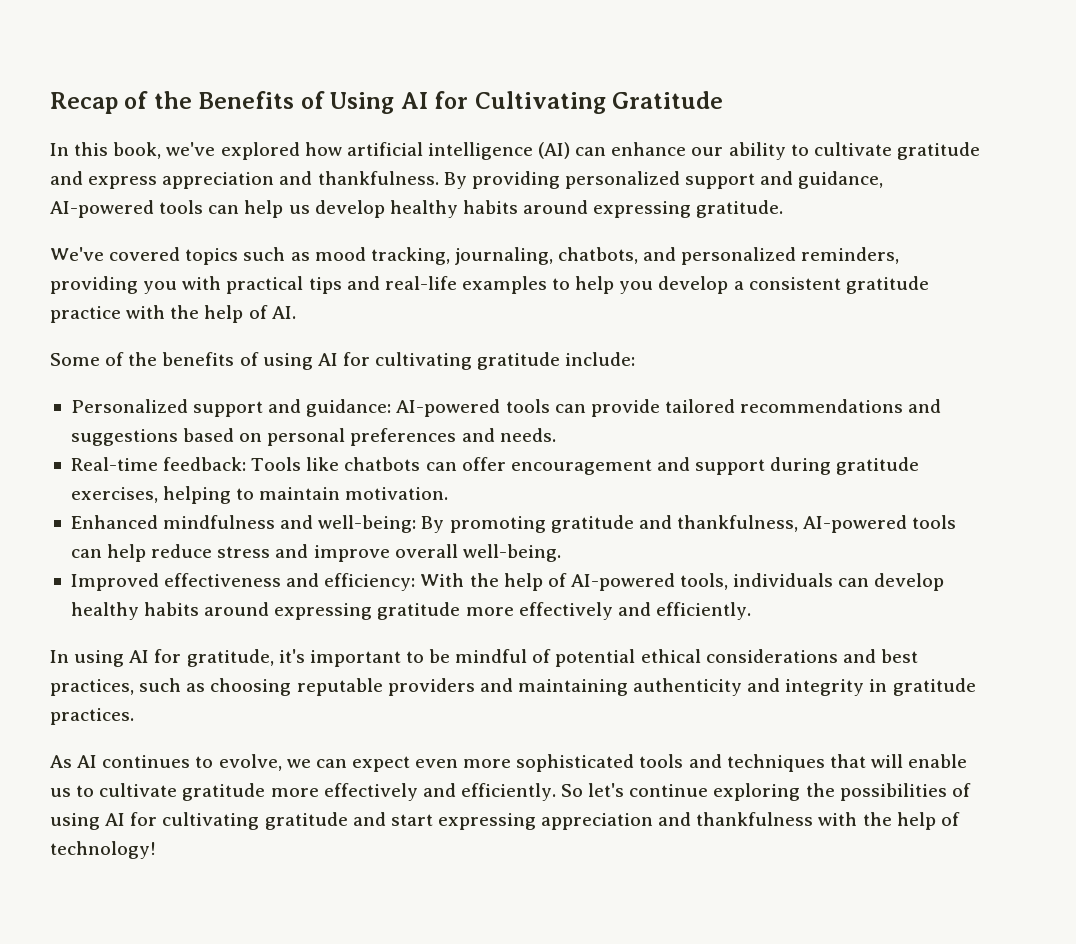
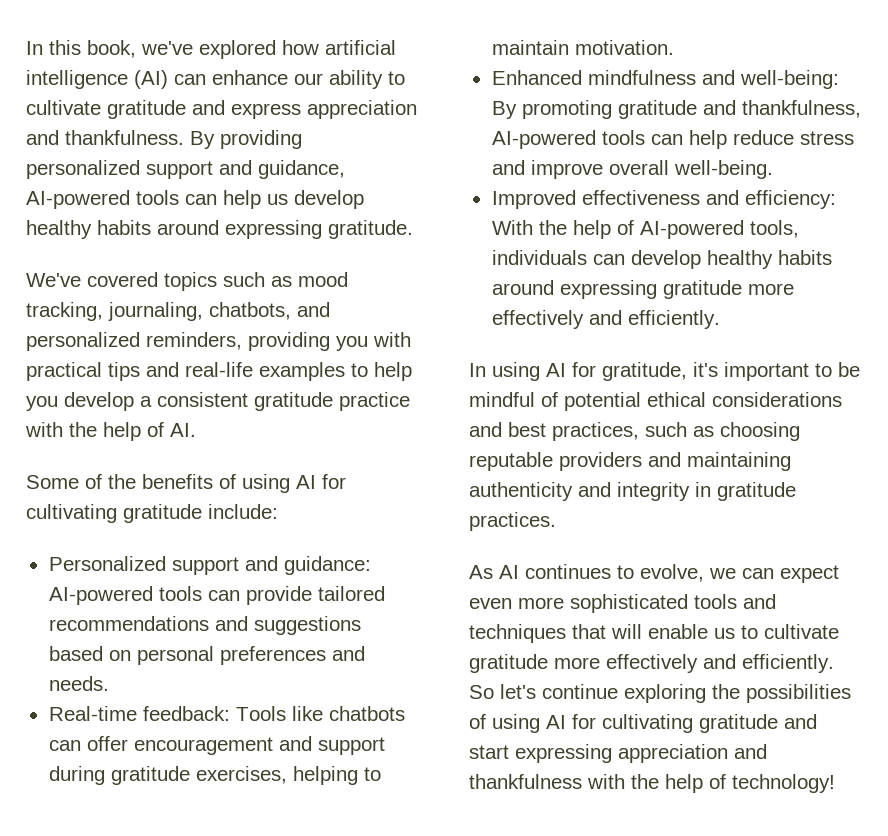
[50,91,724,114] Recap of the Benefits of Using AI for Cultivating Gratitude // -> (26, 48) none

